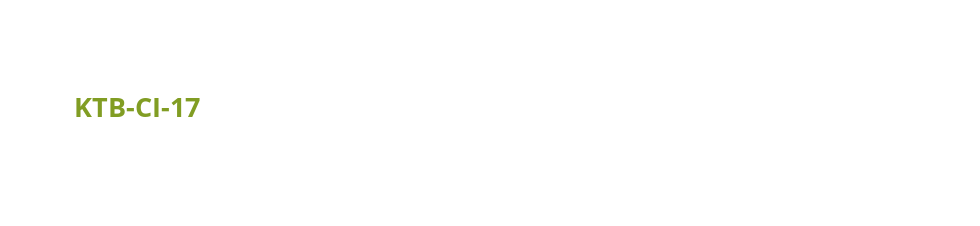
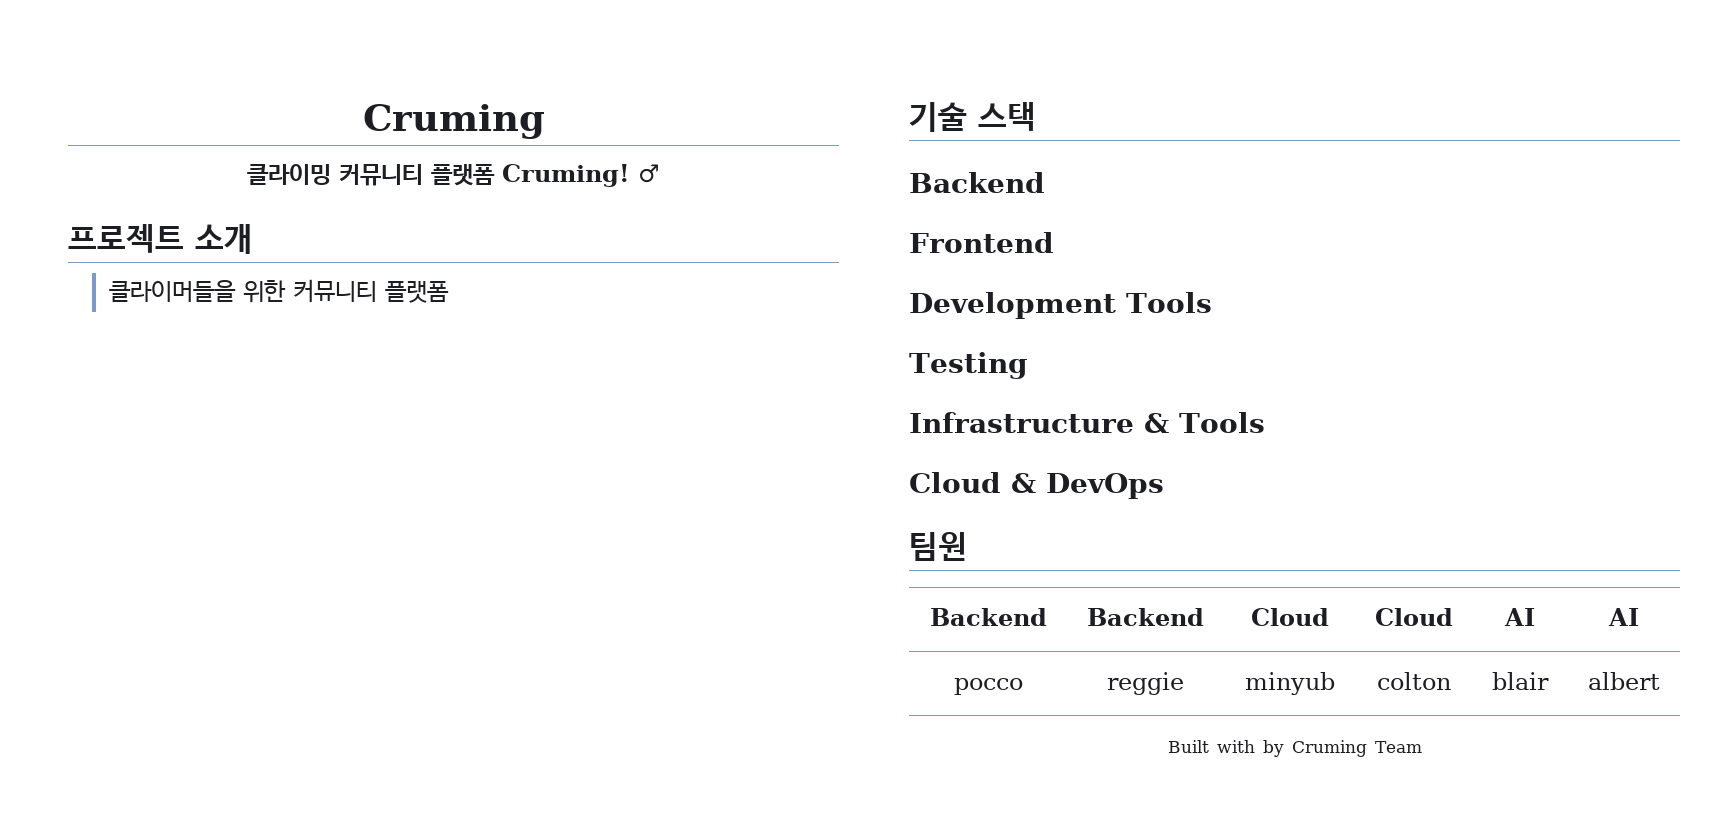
[74,98,200,117] KTB-CI-17 -> [362,104,545,139] [247,164,660,187] [68,224,253,254] [109,279,450,303] [909,102,1036,132] [909,172,1045,193] [909,232,1054,253] [909,292,1212,319] [909,352,1028,379] [909,412,1265,433] [909,472,1164,499] [909,532,967,561] [929,608,1047,626] [1087,608,1204,626] [1250,608,1329,626] [1374,608,1453,626] [1504,608,1535,626] [1607,608,1639,626] [953,678,1023,695] [1107,672,1184,695] [1244,672,1335,695] [1376,672,1451,690] [1492,672,1549,690] [1587,672,1660,690] [1167,740,1422,757] Cruming // 클라이밍 커뮤니티 플랫폼 Cruming! ♂ // 프로젝트 소개 // 클라이머들을 위한 커뮤니티 플랫폼 // 기술 스택 // Backend // Frontend // Development Tools // Testing // Infrastructure & Tools // Cloud & DevOps // 팀원 // Backend | Backend | Cloud | Cloud | AI | AI // pocco | reggie | minyub | colton | blair | albert // Built with by Cruming Team

